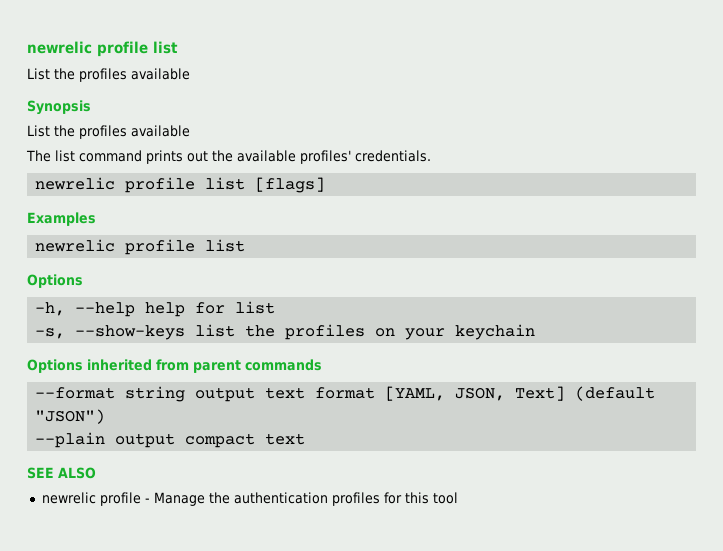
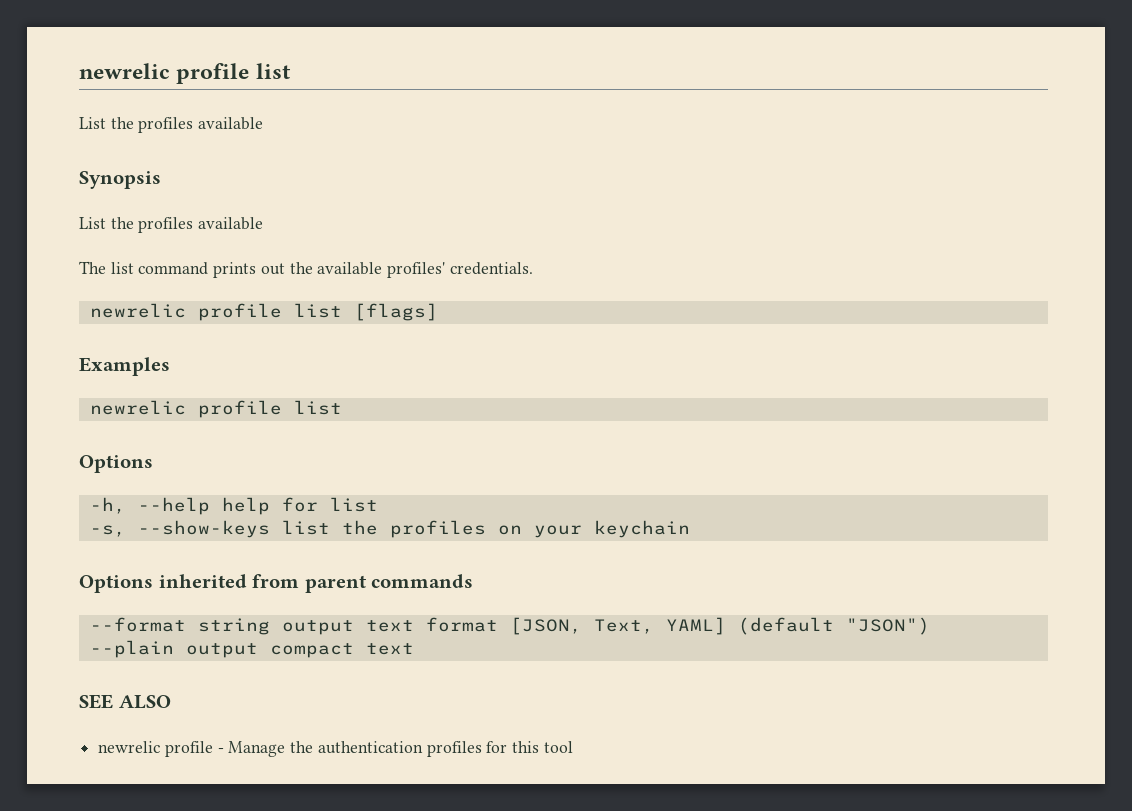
[385,386,566,401] [YAML, JSON, Text] -> [509,617,726,635] [JSON, Text, YAML]

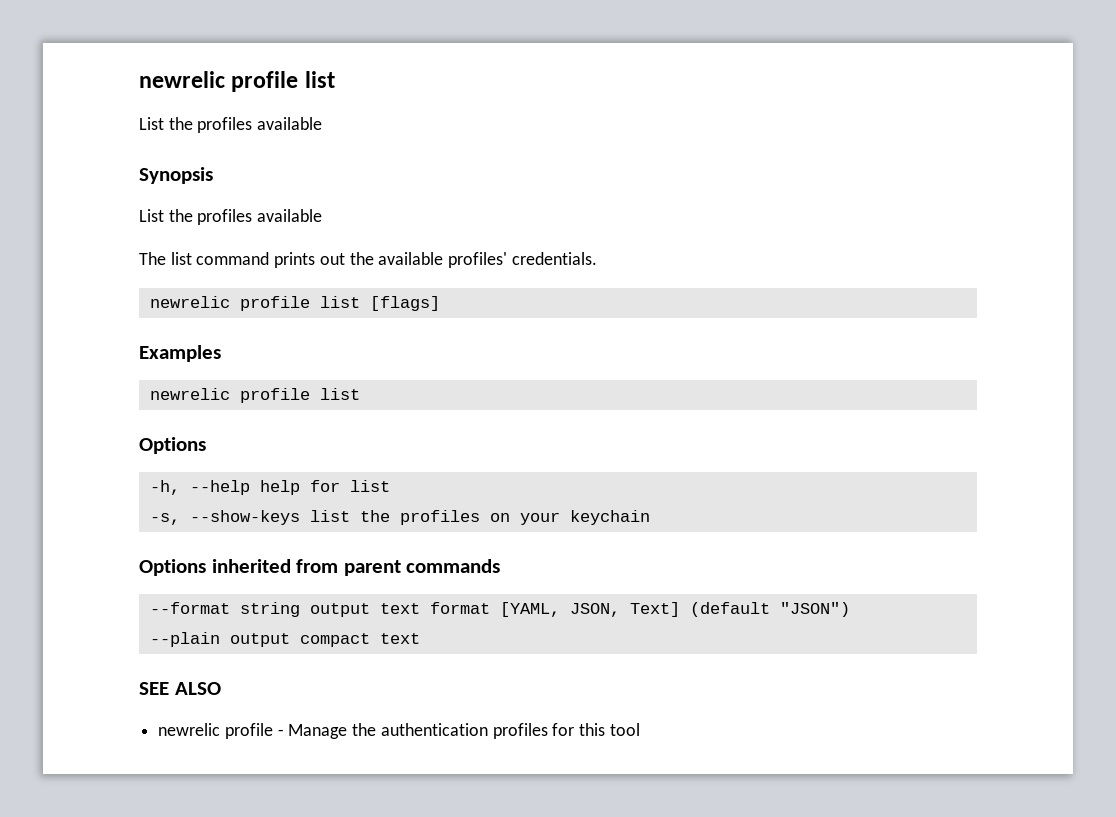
[509,617,726,635] [JSON, Text, YAML] -> [499,602,680,617] [YAML, JSON, Text]

